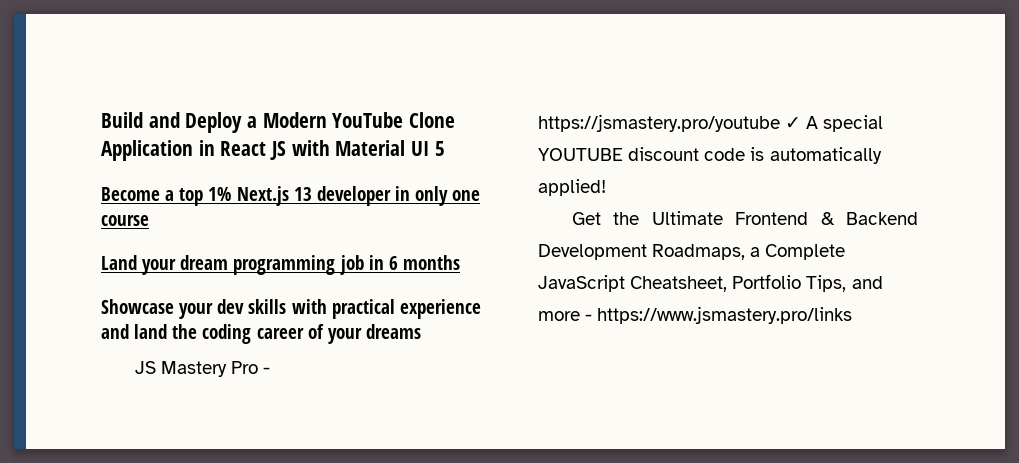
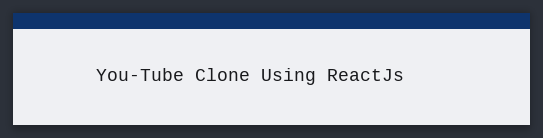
[101,112,456,133] [101,140,445,161] [101,186,481,206] [101,215,149,226] [101,255,460,275] [101,299,481,319] [101,324,421,344] [134,361,271,377] [538,114,884,132] [538,147,882,164] [538,179,606,196] [571,211,918,225] [538,244,846,260] [538,274,883,292] [538,306,853,324] Build and Deploy a Modern YouTube Clone Application in React JS with Material UI 5 // Become a top 1% Next.js 13 developer in only one course // Land your dream programming job in 6 months // Showcase your dev skills with practical experience and land the coding career of your dreams // JS Mastery Pro - https://jsmastery.pro/youtube ✓ A special YOUTUBE discount code is automatically applied! // Get the Ultimate Frontend & Backend Development Roadmaps, a Complete JavaScript Cheatsheet, Portfolio Tips, and more - https://www.jsmastery.pro/links -> [96,68,404,85] You-Tube Clone Using ReactJs

